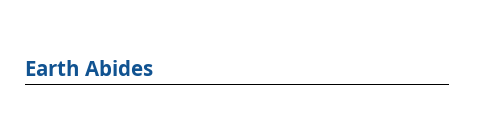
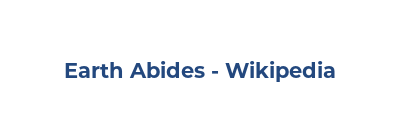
(153, 68) none -> [211,61,336,82] - Wikipedia

